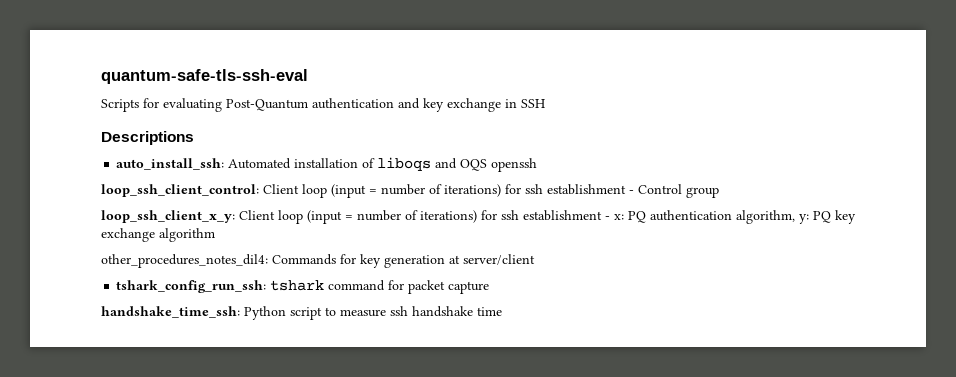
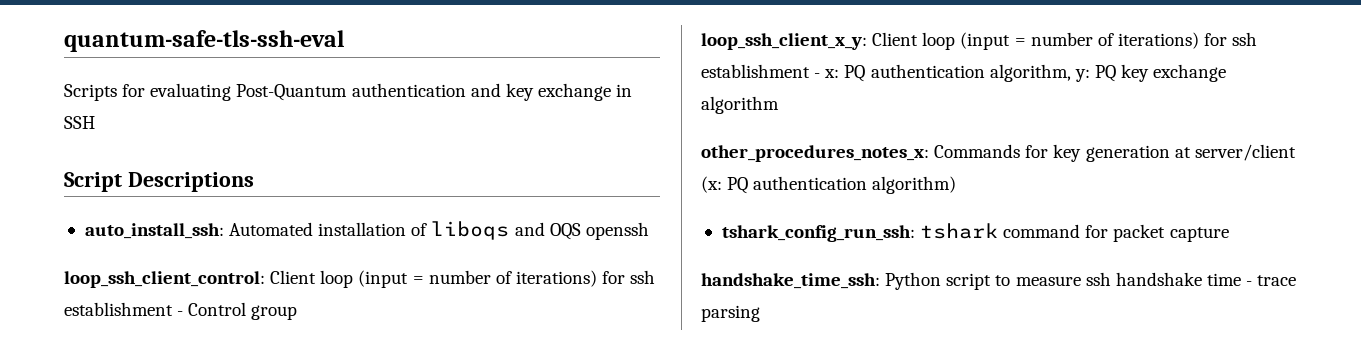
(545, 103) none -> [64,172,122,192] Script
[101,254,268,268] other_procedures_notes_dil4: -> [701,145,929,162] other_procedures_notes_x:
(535, 259) none -> [701,176,957,194] (x: PQ authentication algorithm)
(502, 311) none -> [1246,275,1297,286] [701,305,760,322] - trace parsing

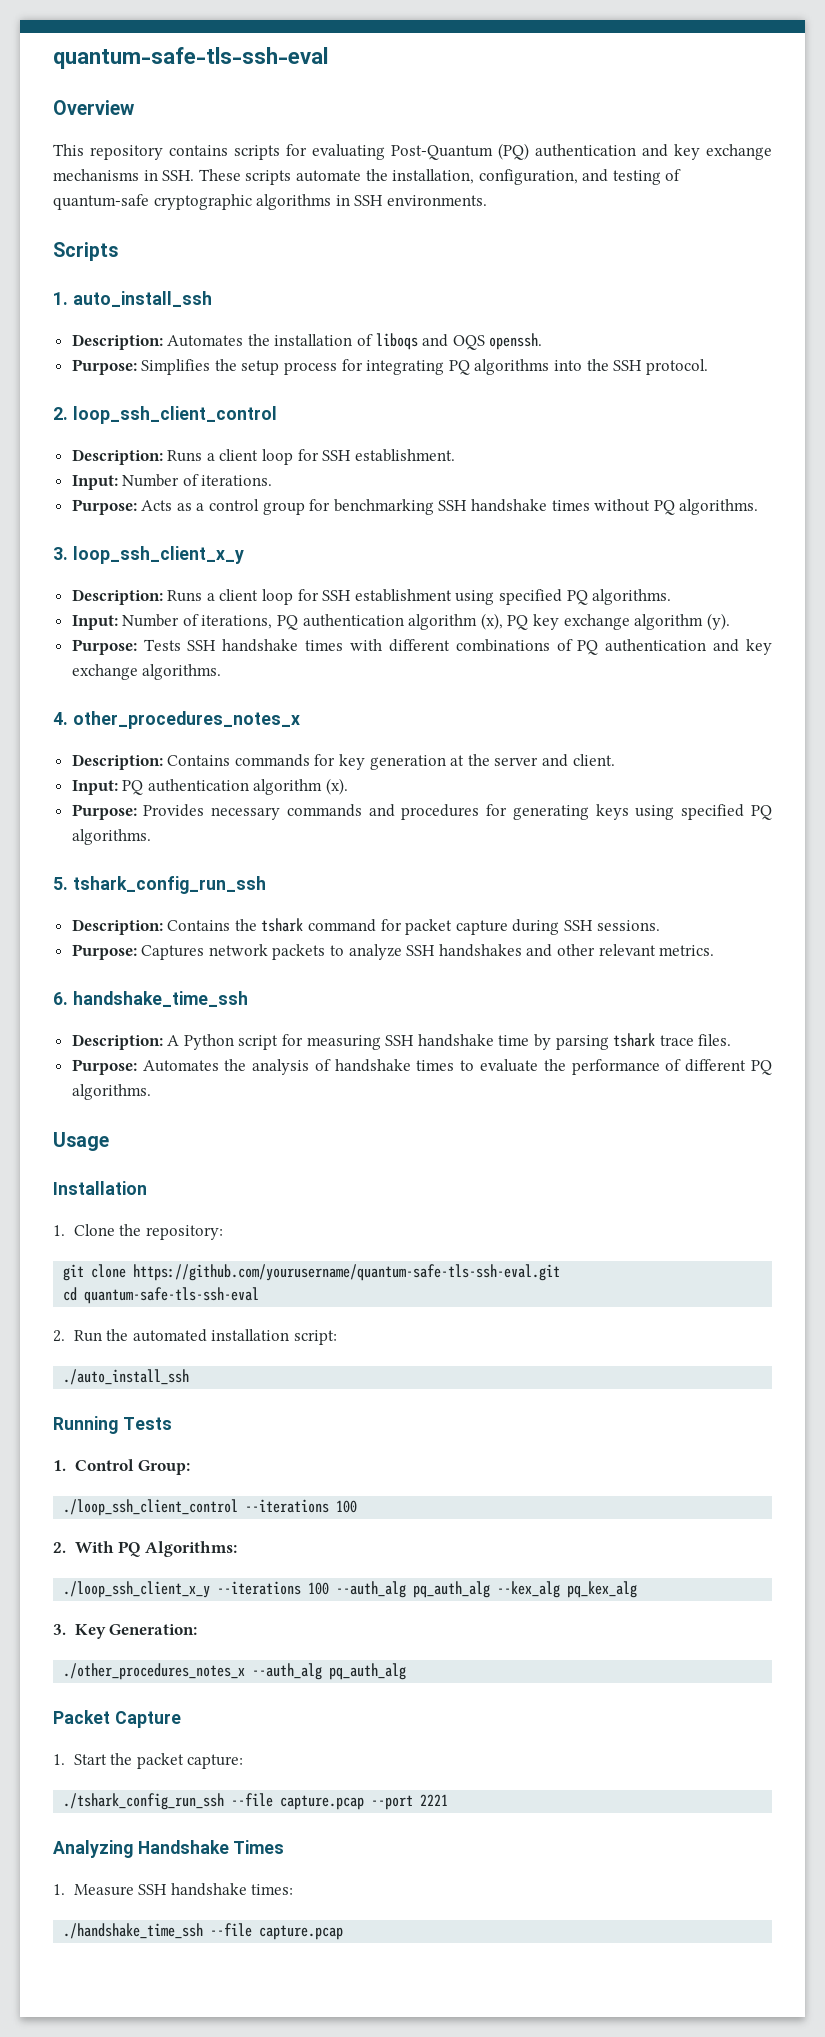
[64,30,344,52] [64,84,117,101] quantum-safe-tls-ssh-eval // Scripts -> [53,47,328,69] [53,100,134,115] [53,144,280,160] quantum-safe-tls-ssh-eval // Overview // This repository contains scripts
[351,83,633,101] [64,116,95,129] [64,172,254,192] [84,222,314,239] authentication and key exchange in SSH // Script Descriptions // auto_install_ssh: Automated -> [498,143,772,160] [53,169,682,185] [53,194,487,210] [53,242,118,261] [53,291,212,307] [71,334,270,350] (PQ) authentication and key exchange mechanisms in SSH. These scripts automate the installation, configuration, and testing of quantum-safe cryptographic algorithms in SSH environments. // Scripts // 1. auto_install_ssh // Description: Automates the
[585,222,649,240] [64,270,656,288] [64,302,298,320] [701,32,1258,50] [701,64,1227,82] [701,96,779,114] [701,144,1296,162] [701,176,957,194] [721,225,915,242] openssh // loop_ssh_client_control: Client loop (input = number of iterations) for ssh establishment - Control group // loop_ssh_client_x_y: Client loop (input = number of iterations) for ssh establishment - x: PQ authentication algorithm, y: PQ key exchange algorithm // other_procedures_notes_x: Commands for key generation at server/client (x: PQ authentication algorithm) // tshark_config_run_ssh: -> [489,333,543,350] [71,359,708,375] [53,406,277,424] [71,449,455,465] [71,474,273,490] [71,499,759,515] [53,546,244,564] [71,589,672,605] [71,613,730,630] [71,639,773,655] [71,664,222,680] [53,711,300,729] [71,754,615,770] [71,778,349,795] [71,804,772,820] [71,829,151,845] [53,876,266,894] [71,919,257,935] openssh. // Purpose: Simplifies the setup process for integrating PQ algorithms into the SSH protocol. // 2. loop_ssh_client_control // Description: Runs a client loop for SSH establishment. // Input: Number of iterations. // Purpose: Acts as a control group for benchmarking SSH handshake times without PQ algorithms. // 3. loop_ssh_client_x_y // Description: Runs a client loop for SSH establishment using specified PQ algorithms. // Input: Number of iterations, PQ authentication algorithm (x), PQ key exchange algorithm (y). // Purpose: Tests SSH handshake times with different combinations of PQ authentication and key exchange algorithms. // 4. other_procedures_notes_x // Description: Contains commands for key generation at the server and client. // Input: PQ authentication algorithm (x). // Purpose: Provides necessary commands and procedures for generating keys using specified PQ algorithms. // 5. tshark_config_run_ssh // Description: Contains the
[701,272,1297,290] [701,305,760,322] // handshake_time_ssh: Python script to measure ssh handshake time - trace parsing -> [512,919,660,935] [71,944,715,960] [53,991,248,1007] [71,1033,732,1050] [71,1059,772,1075] [71,1084,151,1100] [53,1132,109,1151] [53,1181,147,1195] [53,1224,223,1240] [63,1264,561,1281] [63,1287,260,1304] [53,1329,337,1345] [63,1369,190,1385] [53,1416,172,1434] [53,1459,191,1475] [63,1499,358,1516] [53,1541,237,1557] [63,1581,638,1598] [53,1624,198,1639] [63,1663,407,1680] [53,1710,181,1728] [53,1753,244,1769] [63,1793,449,1810] [53,1840,285,1858] [53,1883,294,1896] [63,1923,344,1940] during SSH sessions. // Purpose: Captures network packets to analyze SSH handshakes and other relevant metrics. // 6. handshake_time_ssh // Description: A Python script for measuring SSH handshake time by parsing tshark trace files. // Purpose: Automates the analysis of handshake times to evaluate the performance of different PQ algorithms. // Usage // Installation // 1. Clone the repository: // git clone https://github.com/yourusername/quantum-safe-tls-ssh-eval.git // cd quantum-safe-tls-ssh-eval // 2. Run the automated installation script: // ./auto_install_ssh // Running Tests // 1. Control Group: // ./loop_ssh_client_control --iterations 100 // 2. With PQ Algorithms: // ./loop_ssh_client_x_y --iterations 100 --auth_alg pq_auth_alg --kex_alg pq_kex_alg // 3. Key Generation: // ./other_procedures_notes_x --auth_alg pq_auth_alg // Packet Capture // 1. Start the packet capture: // ./tshark_config_run_ssh --file capture.pcap --port 2221 // Analyzing Handshake Times // 1. Measure SSH handshake times: // ./handshake_time_ssh --file capture.pcap

